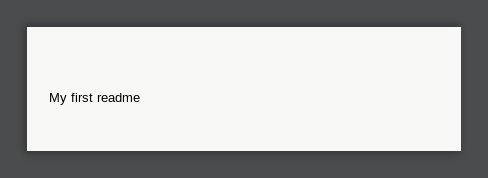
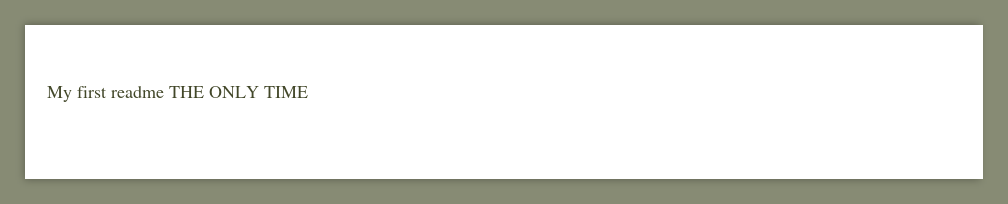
(140, 97) none -> [169,86,308,98] THE ONLY TIME

